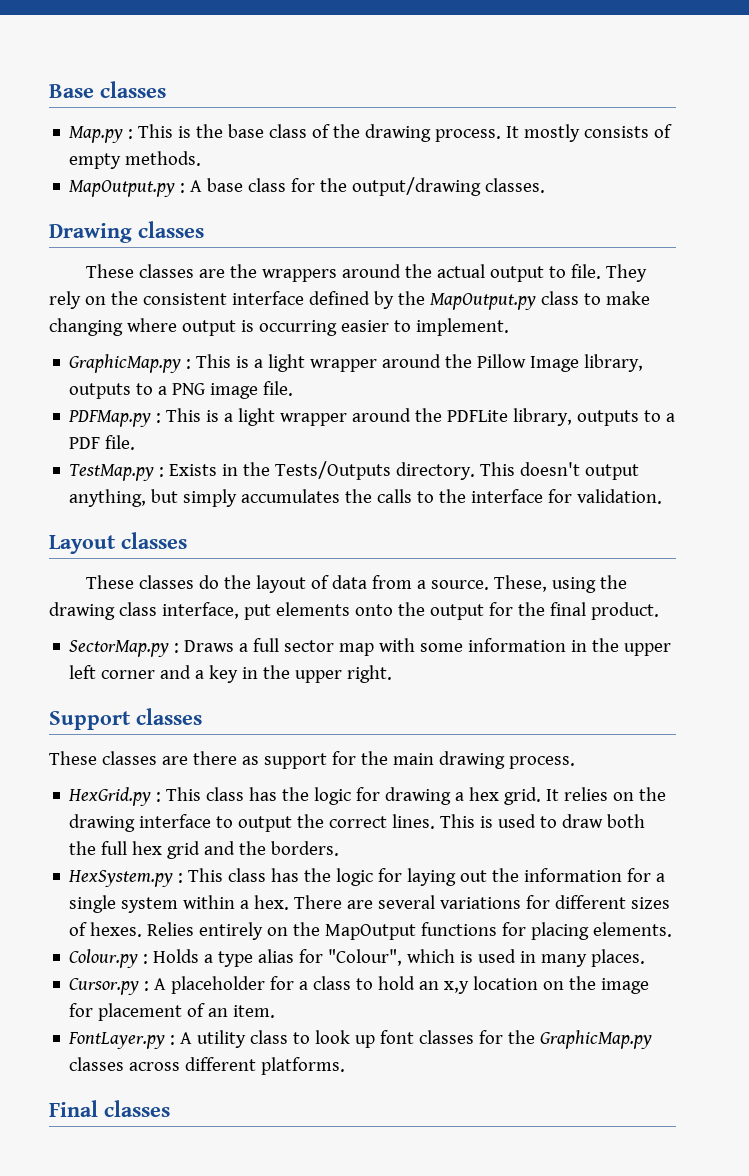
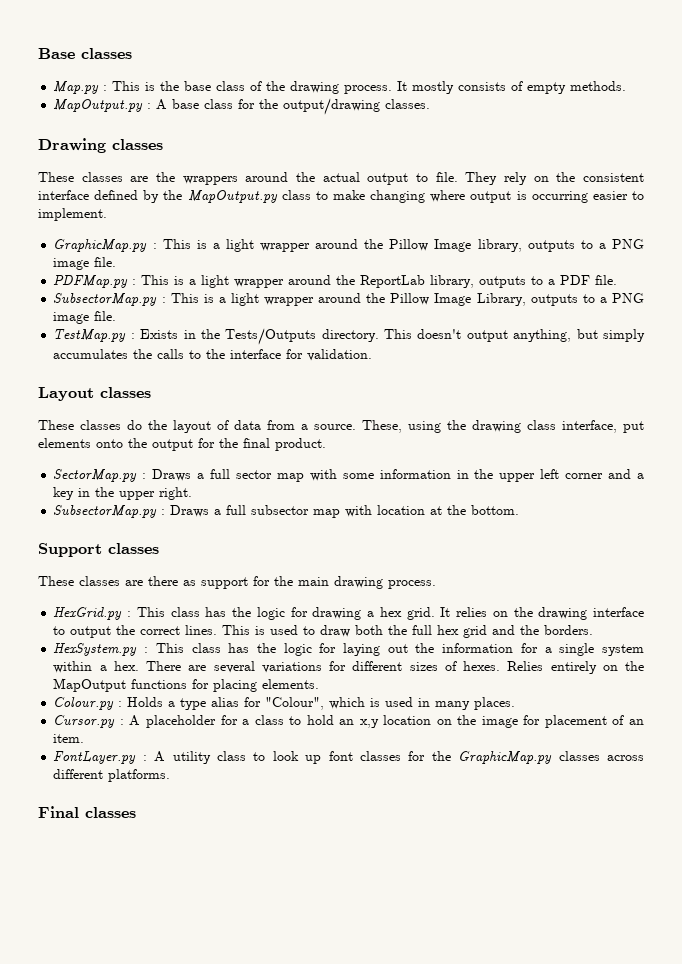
[447,410,509,422] PDFLite -> [360,275,426,288] ReportLab
(136, 442) none -> [53,293,645,306] [53,311,117,324] // SubsectorMap.py : This is a light wrapper around the Pillow Image Library, outputs to a PNG image file.
(393, 674) none -> [53,505,520,518] // SubsectorMap.py : Draws a full subsector map with location at the bottom.

